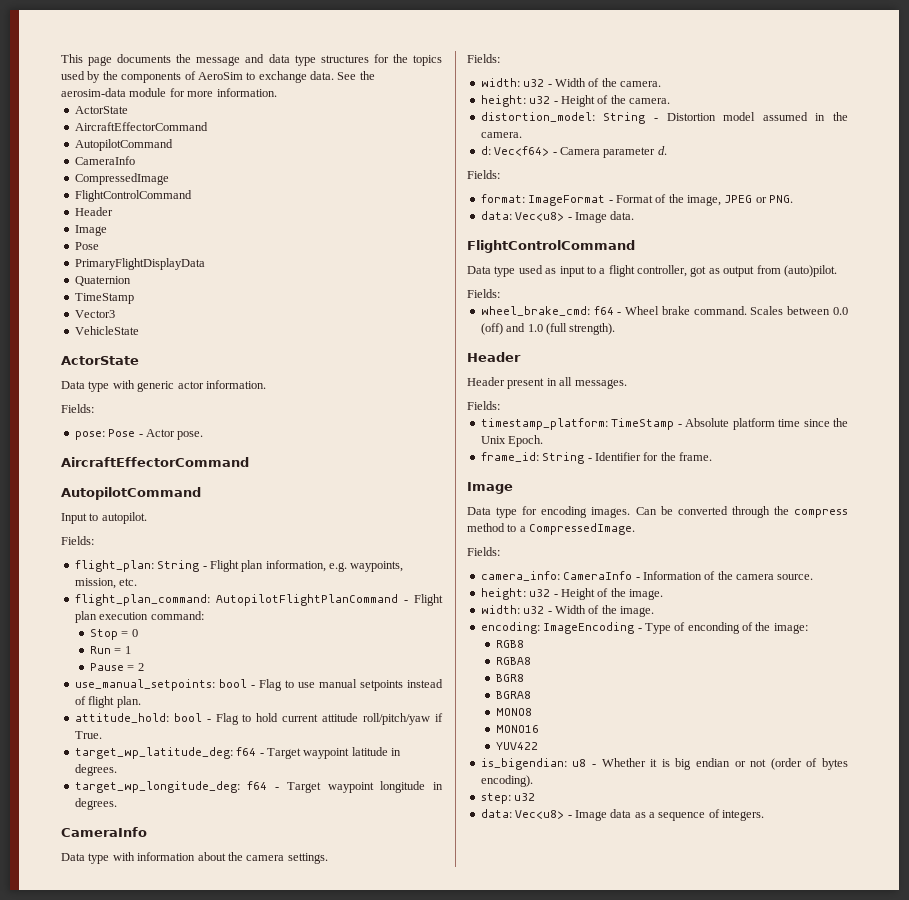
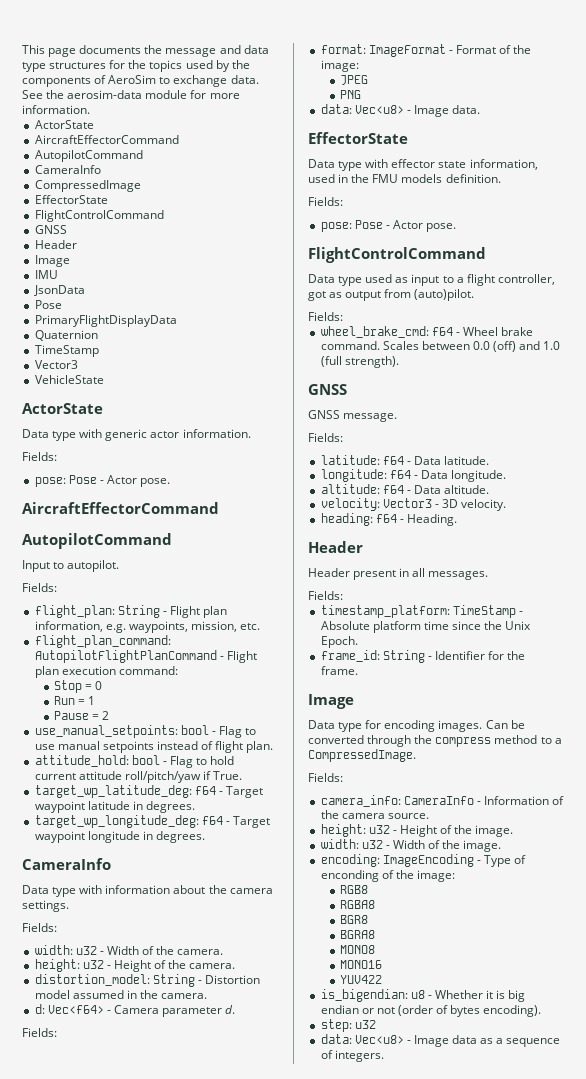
[74,190,192,202] // FlightControlCommand -> [34,195,108,204] [34,210,164,222] [34,225,67,234] // EffectorState // FlightControlCommand // GNSS
(107, 230) none -> [34,270,58,279] [33,285,85,296] // IMU // JsonData
[687,195,721,206] image, -> [320,60,359,72] image: //
[755,195,794,203] or PNG. -> [339,90,361,99] // PNG
(635, 215) none -> [308,132,408,144] [308,159,538,171] [308,174,501,183] [308,197,343,206] [320,220,457,232] // EffectorState // Data type with effector state information, used in the FMU models definition. // Fields: // pose: Pose - Actor pose.
(616, 329) none -> [308,384,347,395] [308,410,398,422] [308,433,343,442] [320,455,490,465] [320,469,507,482] [320,484,490,494] [320,498,507,511] [320,513,457,526] // GNSS // GNSS message. // Fields: // latitude: f64 - Data latitude. // longitude: f64 - Data longitude. // altitude: f64 - Data altitude. // velocity: Vector3 - 3D velocity. // heading: f64 - Heading.

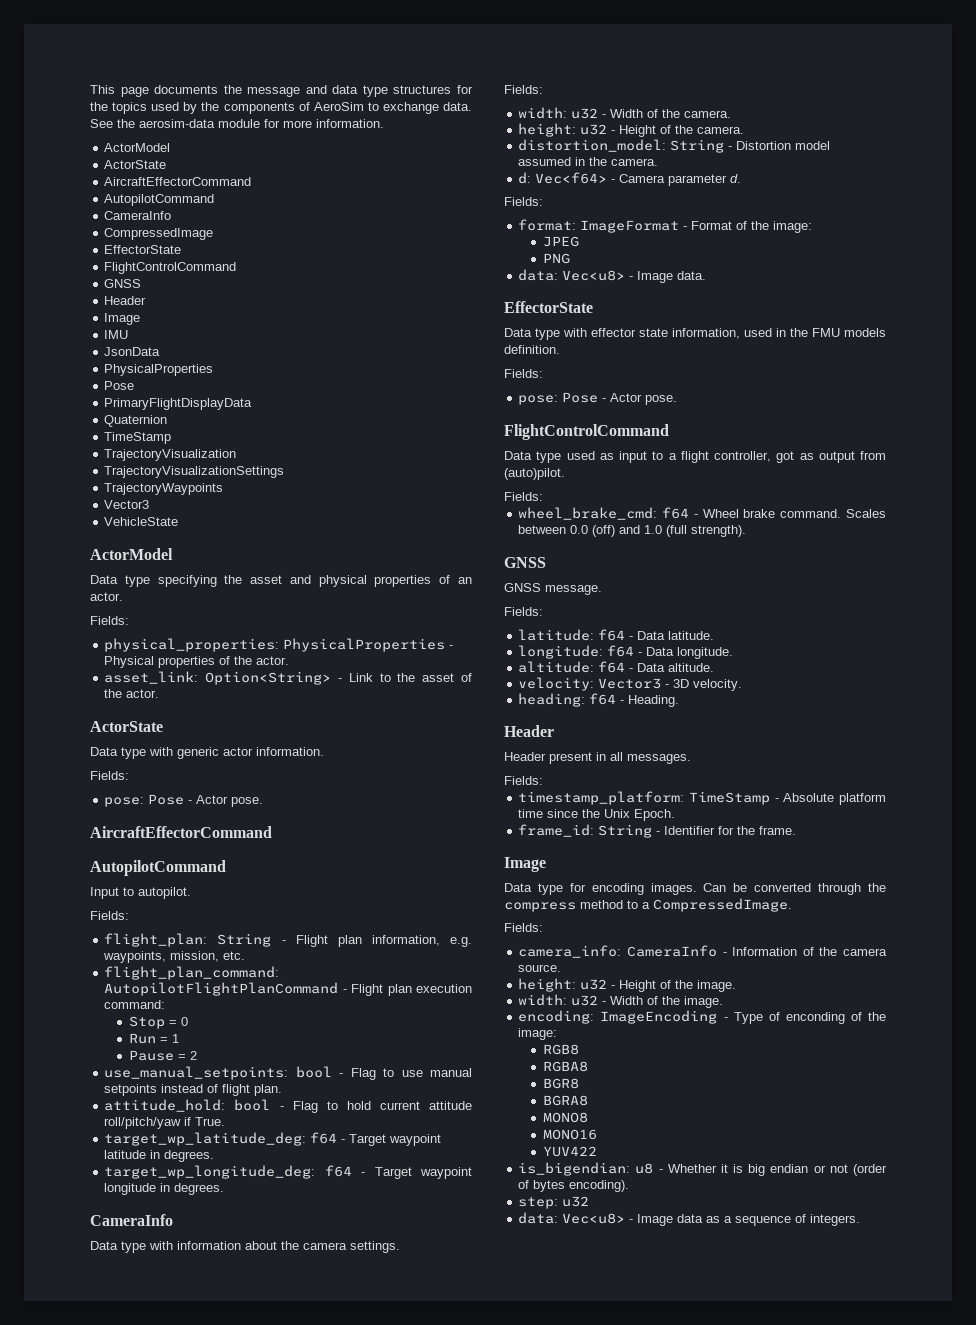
(90, 109) none -> [104,143,171,152] // ActorModel
(85, 290) none -> [104,364,214,376] // PhysicalProperties
(99, 351) none -> [104,449,237,461] [104,466,285,478] [104,483,224,495] // TrajectoryVisualization // TrajectoryVisualizationSettings // TrajectoryWaypoints
(104, 379) none -> [90,548,173,560] [90,575,472,587] [90,592,123,601] [90,616,129,625] [104,638,454,652] [104,656,290,668] [104,671,472,685] [104,689,160,698] // ActorModel // Data type specifying the asset and physical properties of an actor. // Fields: // physical_properties: PhysicalProperties - Physical properties of the actor. // asset_link: Option<String> - Link to the asset of the actor.

